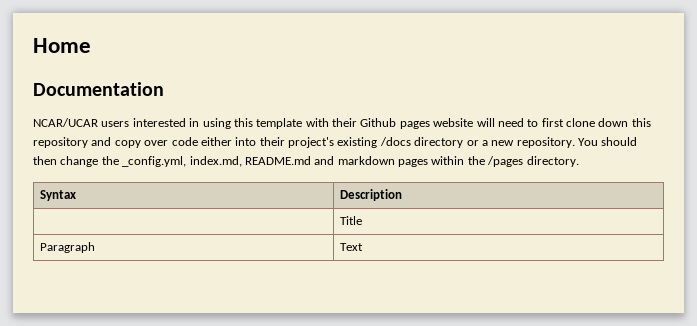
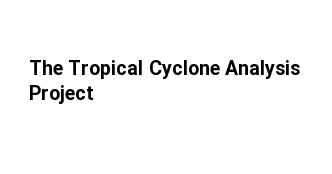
[33,38,91,53] [33,82,164,96] [33,118,651,129] [33,137,638,148] [33,156,579,167] [40,190,77,201] [340,189,403,201] [340,216,363,225] [40,242,96,253] [340,243,364,251] Home // Documentation // NCAR/UCAR users interested in using this template with their Github pages website will need to first clone down this repository and copy over code either into their project's existing /docs directory or a new repository. You should then change the _config.yml, index.md, README.md and markdown pages within the /pages directory. // Syntax | Description // | Title // Paragraph | Text -> [29,60,300,79] [29,85,94,104] The Tropical Cyclone Analysis Project

